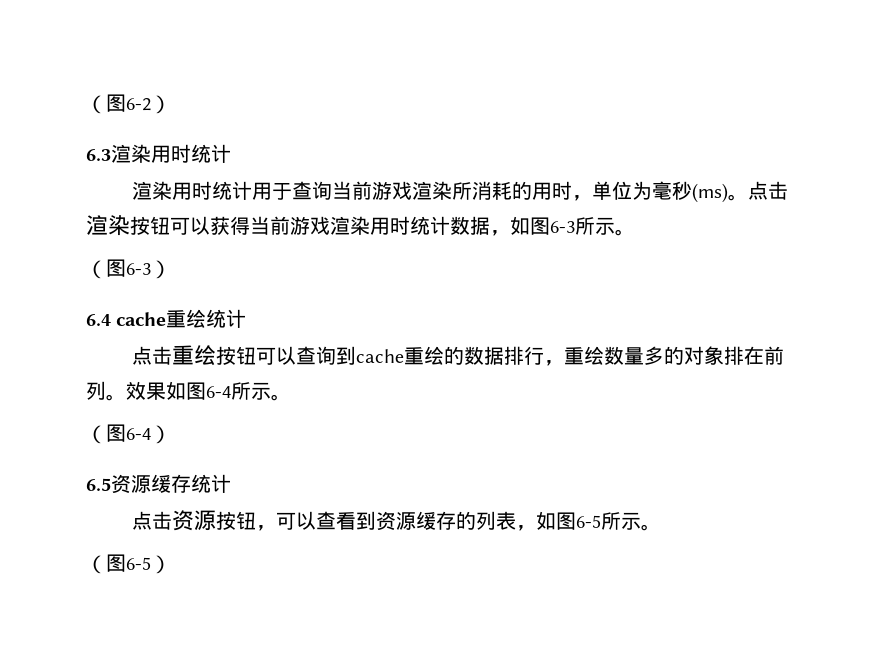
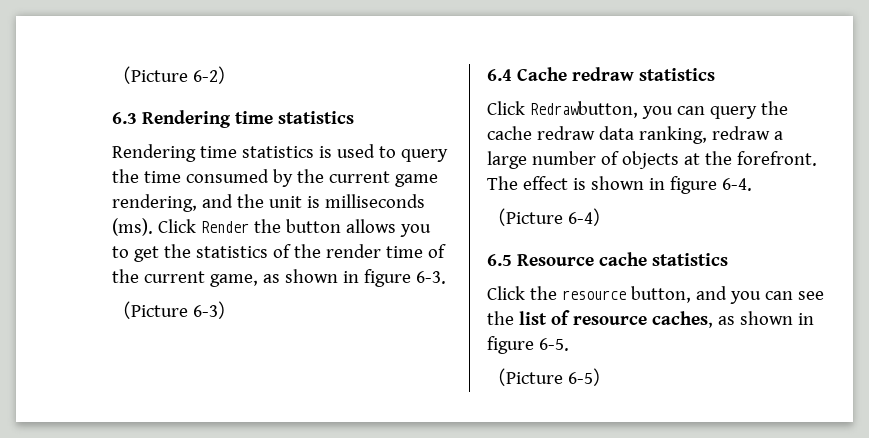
[86,94,126,114] （图 -> [112,66,188,84] （Picture
[111,144,231,163] [131,181,788,203] [86,215,635,236] [86,259,126,279] 渲染用时统计 // 渲染用时统计用于查询当前游戏渲染所消耗的用时，单位为毫秒(ms)。点击渲染按钮可以获得当前游戏渲染用时统计数据，如图6-3所示。 // （图 -> [142,110,354,128] [112,144,448,162] [112,169,438,187] [112,194,425,212] [112,218,431,237] [112,244,446,262] [112,269,446,287] [112,301,188,319] Rendering time statistics // Rendering time statistics is used to query the time consumed by the current game rendering, and the unit is milliseconds (ms). Click Render the button allows you to get the statistics of the render time of the current game, as shown in figure 6-3. // （Picture
[116,309,247,328] [131,345,784,366] [86,381,291,401] [86,424,126,444] cache重绘统计 // 点击重绘按钮可以查询到cache重绘的数据排行，重绘数量多的对象排在前列。效果如图6-4所示。 // （图 -> [517,67,715,81] [487,101,788,119] [487,126,783,144] [487,151,817,169] [487,176,752,194] [487,208,563,226] Cache redraw statistics // Click Redrawbutton, you can query the cache redraw data ranking, redraw a large number of objects at the forefront. The effect is shown in figure 6-4. // （Picture
[111,474,231,494] [131,510,661,531] [86,554,126,574] 资源缓存统计 // 点击资源按钮，可以查看到资源缓存的列表，如图6-5所示。 // （图 -> [517,252,728,266] [487,286,824,304] [487,310,814,328] [487,336,569,354] [487,368,563,386] Resource cache statistics // Click the resource button, and you can see the list of resource caches, as shown in figure 6-5. // （Picture

